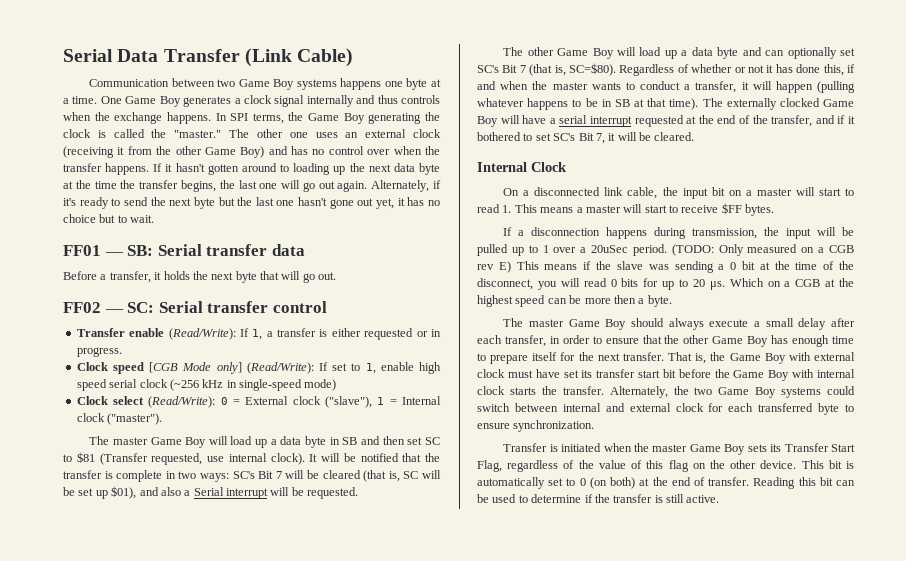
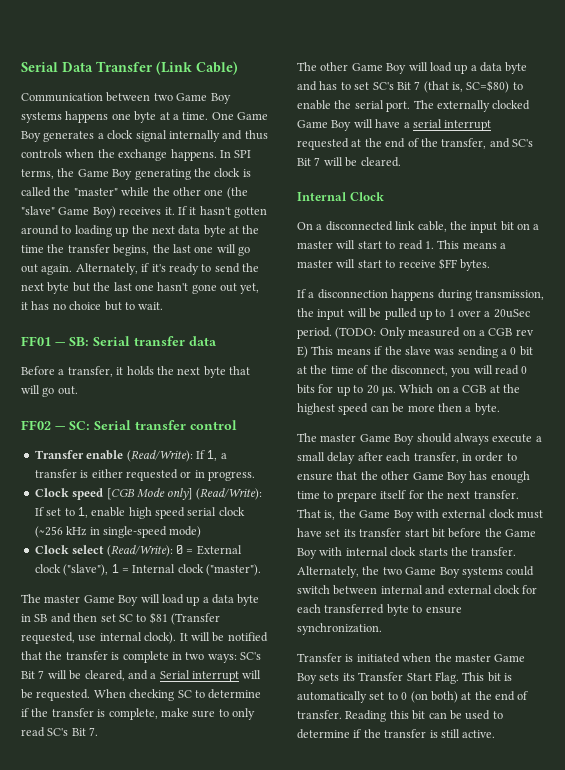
[174,129,441,138] [63,146,440,158] [63,163,150,175] "master." The other one uses an external clock (receiving it from the other Game Boy) and has no control over when the transfer happens. -> [73,187,248,199] [21,206,175,218] "master" while the other one (the "slave" Game Boy) receives it.
[322,470,442,482] [63,486,181,499] cleared (that is, SC will be set up $01), and also -> [84,670,148,681] cleared, and
(359, 493) none -> [93,689,262,701] [21,708,255,720] [21,727,99,737] When checking SC to determine if the transfer is complete, make sure to only read SC's Bit 7.
[765,47,837,59] can optionally -> [319,81,351,90] has to
[569,63,855,76] [477,81,855,93] [477,98,699,110] SC=$80). Regardless of whether or not it has done this, if and when the master wants to conduct a transfer, it will happen (pulling whatever happens to be in SB at that time). -> [466,80,523,93] [297,100,411,112] SC=$80) to enable the serial port.
[837,115,856,124] [477,132,616,144] if it bothered to set SC's Bit 7, it -> [512,139,533,147] [297,157,321,166] SC's Bit 7
[477,460,797,472] Flag, regardless of the value of this flag on the other device. -> [434,672,459,684] Flag.

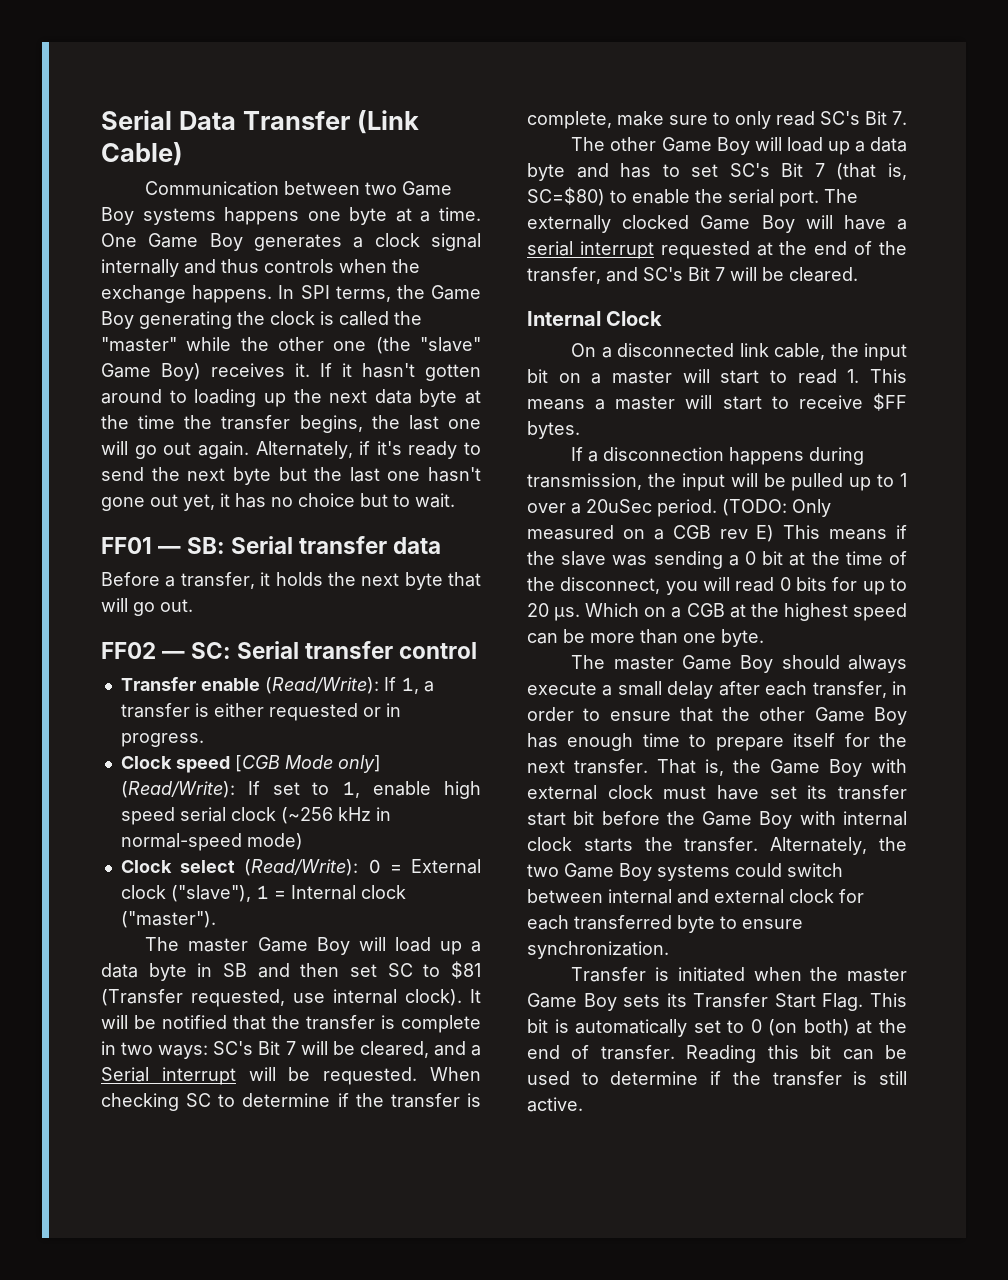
[102,526,167,538] single-speed -> [120,833,242,851] normal-speed
[437,403,472,412] then a -> [640,629,716,644] than one

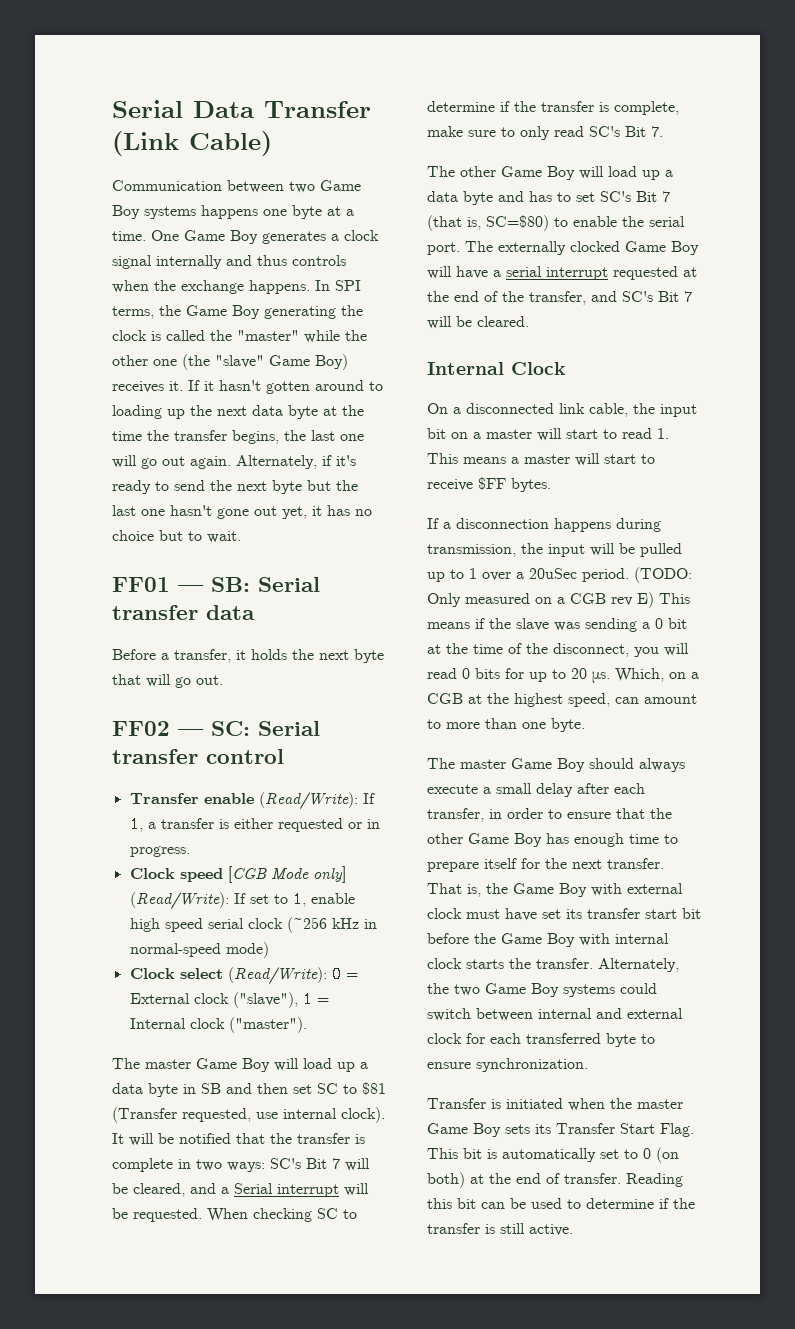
[585,603,640,617] Which -> [615,668,664,682] Which,
[853,603,907,621] [527,629,585,644] speed can be -> [568,693,697,707] [427,719,441,729] speed, can amount to

